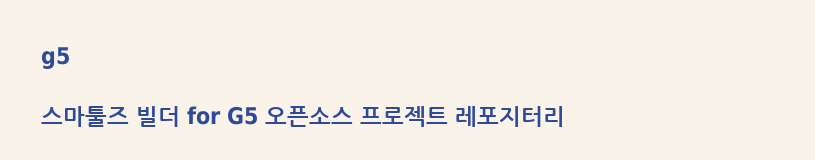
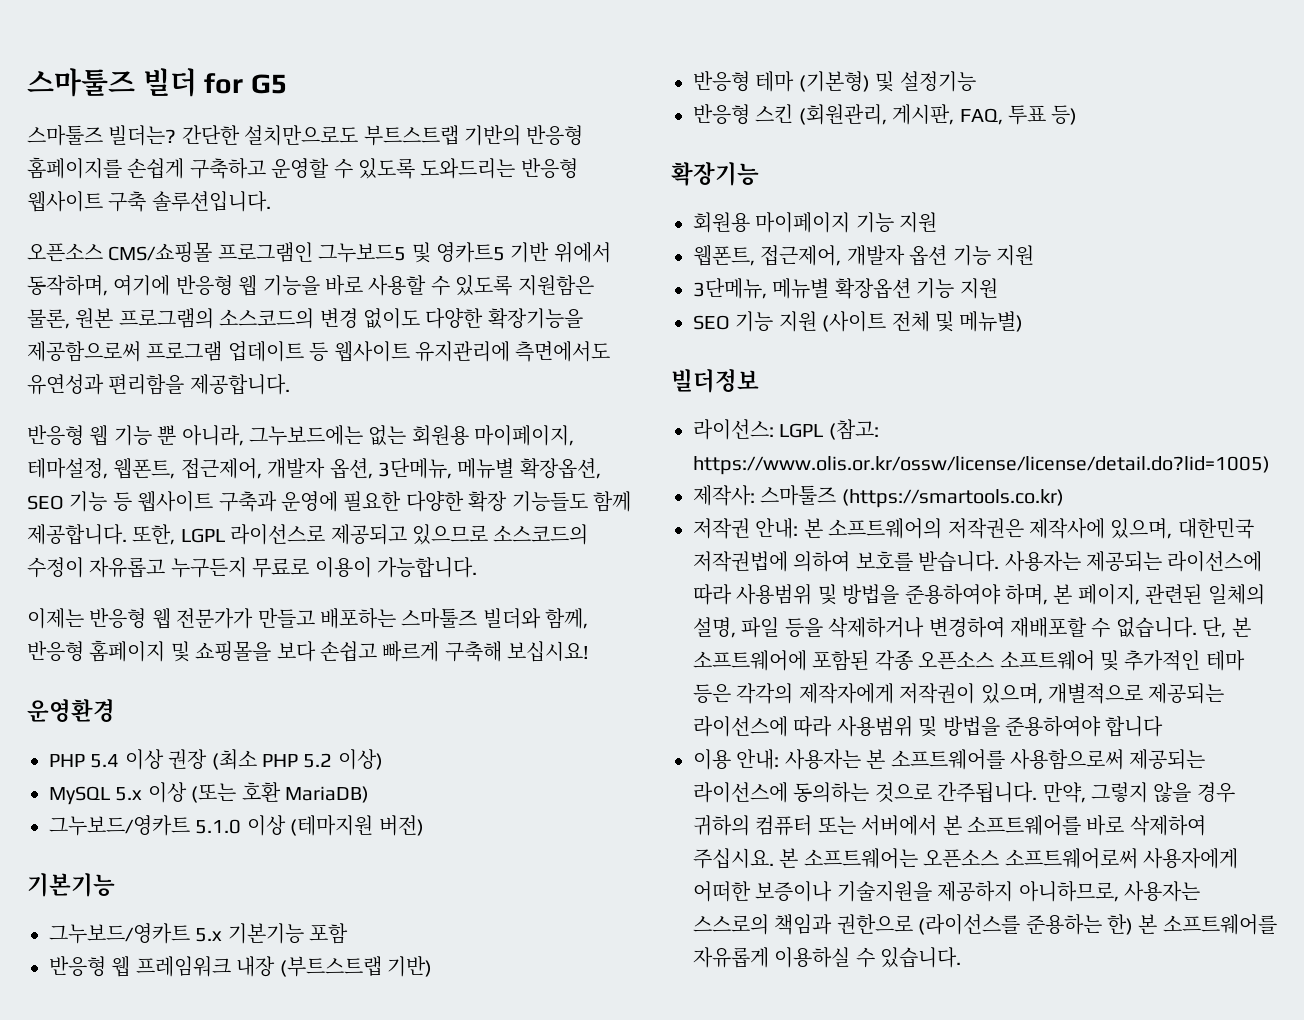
[41,47,70,69] g5 // -> (27, 82) none
[265,106,565,127] 오픈소스 프로젝트 레포지터리 -> [27,125,584,146] [27,157,578,179] [27,191,271,212] [27,242,611,263] [27,275,594,296] [27,308,583,329] [27,341,611,362] [27,374,290,395] [27,425,575,446] [27,458,601,479] [27,491,631,512] [27,524,589,545] [27,557,477,578] [27,608,589,629] [27,640,590,662] [27,699,115,722] [49,749,383,770] [49,782,369,805] [49,815,424,836] [27,873,115,897] [49,923,349,944] [49,956,432,977] [693,71,976,92] [693,104,1078,125] [671,162,759,186] [693,212,938,233] [693,245,1034,266] [693,278,998,299] [693,311,1024,332] [671,369,759,393] [693,419,879,440] [693,456,1270,475] [693,485,1064,508] [693,518,1254,539] [693,551,1263,572] [693,584,1265,605] [693,617,1251,638] [693,650,1245,671] [693,683,1225,704] [693,716,1164,737] [693,749,1206,770] [693,782,1235,803] [693,815,1206,836] [693,848,1238,869] [693,881,1200,902] [693,914,1277,935] [693,947,962,968] // 스마툴즈 빌더는? 간단한 설치만으로도 부트스트랩 기반의 반응형 홈페이지를 손쉽게 구축하고 운영할 수 있도록 도와드리는 반응형 웹사이트 구축 솔루션입니다. // 오픈소스 CMS/쇼핑몰 프로그램인 그누보드5 및 영카트5 기반 위에서 동작하며, 여기에 반응형 웹 기능을 바로 사용할 수 있도록 지원함은 물론, 원본 프로그램의 소스코드의 변경 없이도 다양한 확장기능을 제공함으로써 프로그램 업데이트 등 웹사이트 유지관리에 측면에서도 유연성과 편리함을 제공합니다. // 반응형 웹 기능 뿐 아니라, 그누보드에는 없는 회원용 마이페이지, 테마설정, 웹폰트, 접근제어, 개발자 옵션, 3단메뉴, 메뉴별 확장옵션, SEO 기능 등 웹사이트 구축과 운영에 필요한 다양한 확장 기능들도 함께 제공합니다. 또한, LGPL 라이선스로 제공되고 있으므로 소스코드의 수정이 자유롭고 누구든지 무료로 이용이 가능합니다. // 이제는 반응형 웹 전문가가 만들고 배포하는 스마툴즈 빌더와 함께, 반응형 홈페이지 및 쇼핑몰을 보다 손쉽고 빠르게 구축해 보십시요! // 운영환경 // PHP 5.4 이상 권장 (최소 PHP 5.2 이상) // MySQL 5.x 이상 (또는 호환 MariaDB) // 그누보드/영카트 5.1.0 이상 (테마지원 버전) // 기본기능 // 그누보드/영카트 5.x 기본기능 포함 // 반응형 웹 프레임워크 내장 (부트스트랩 기반) // 반응형 테마 (기본형) 및 설정기능 // 반응형 스킨 (회원관리, 게시판, FAQ, 투표 등) // 확장기능 // 회원용 마이페이지 기능 지원 // 웹폰트, 접근제어, 개발자 옵션 기능 지원 // 3단메뉴, 메뉴별 확장옵션 기능 지원 // SEO 기능 지원 (사이트 전체 및 메뉴별) // 빌더정보 // 라이선스: LGPL (참고: https://www.olis.or.kr/ossw/license/license/detail.do?lid=1005) // 제작사: 스마툴즈 (https://smartools.co.kr) // 저작권 안내: 본 소프트웨어의 저작권은 제작사에 있으며, 대한민국 저작권법에 의하여 보호를 받습니다. 사용자는 제공되는 라이선스에 따라 사용범위 및 방법을 준용하여야 하며, 본 페이지, 관련된 일체의 설명, 파일 등을 삭제하거나 변경하여 재배포할 수 없습니다. 단, 본 소프트웨어에 포함된 각종 오픈소스 소프트웨어 및 추가적인 테마 등은 각각의 제작자에게 저작권이 있으며, 개별적으로 제공되는 라이선스에 따라 사용범위 및 방법을 준용하여야 합니다 // 이용 안내: 사용자는 본 소프트웨어를 사용함으로써 제공되는 라이선스에 동의하는 것으로 간주됩니다. 만약, 그렇지 않을 경우 귀하의 컴퓨터 또는 서버에서 본 소프트웨어를 바로 삭제하여 주십시요. 본 소프트웨어는 오픈소스 소프트웨어로써 사용자에게 어떠한 보증이나 기술지원을 제공하지 아니하므로, 사용자는 스스로의 책임과 권한으로 (라이선스를 준용하는 한) 본 소프트웨어를 자유롭게 이용하실 수 있습니다.

